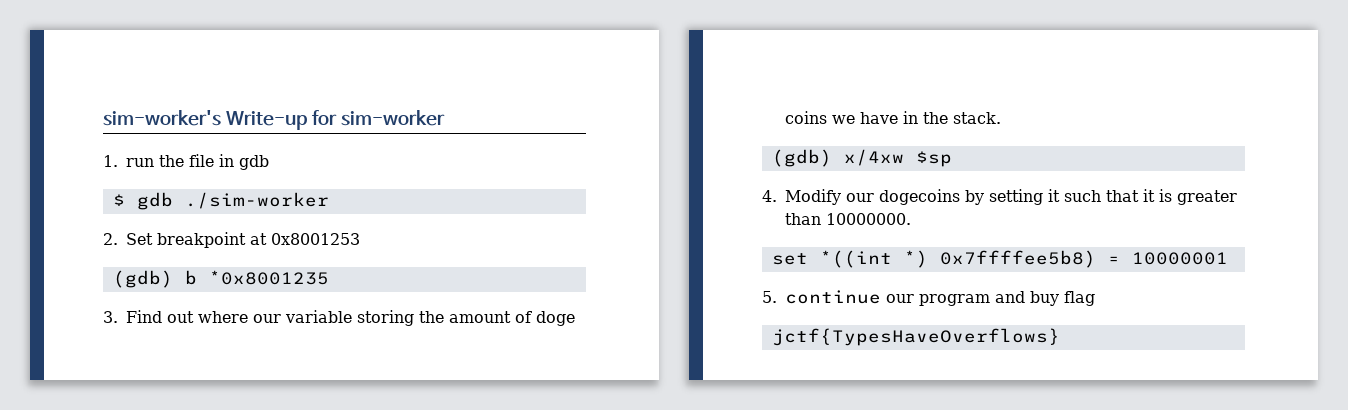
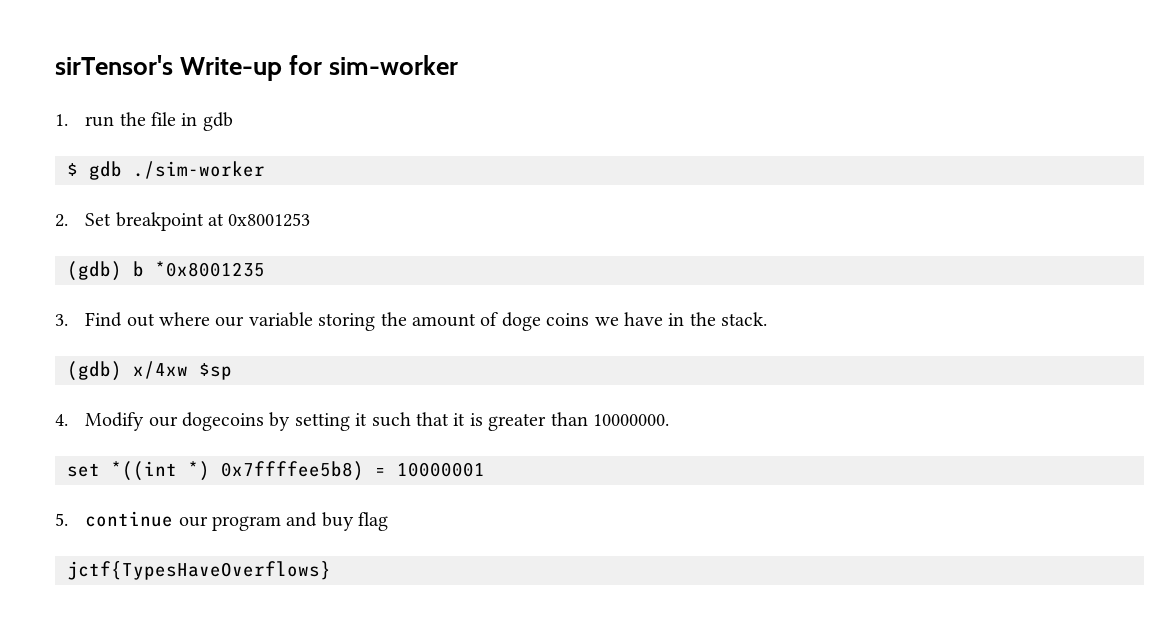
[103,110,221,126] sim-worker's -> [55,55,173,75] sirTensor's

